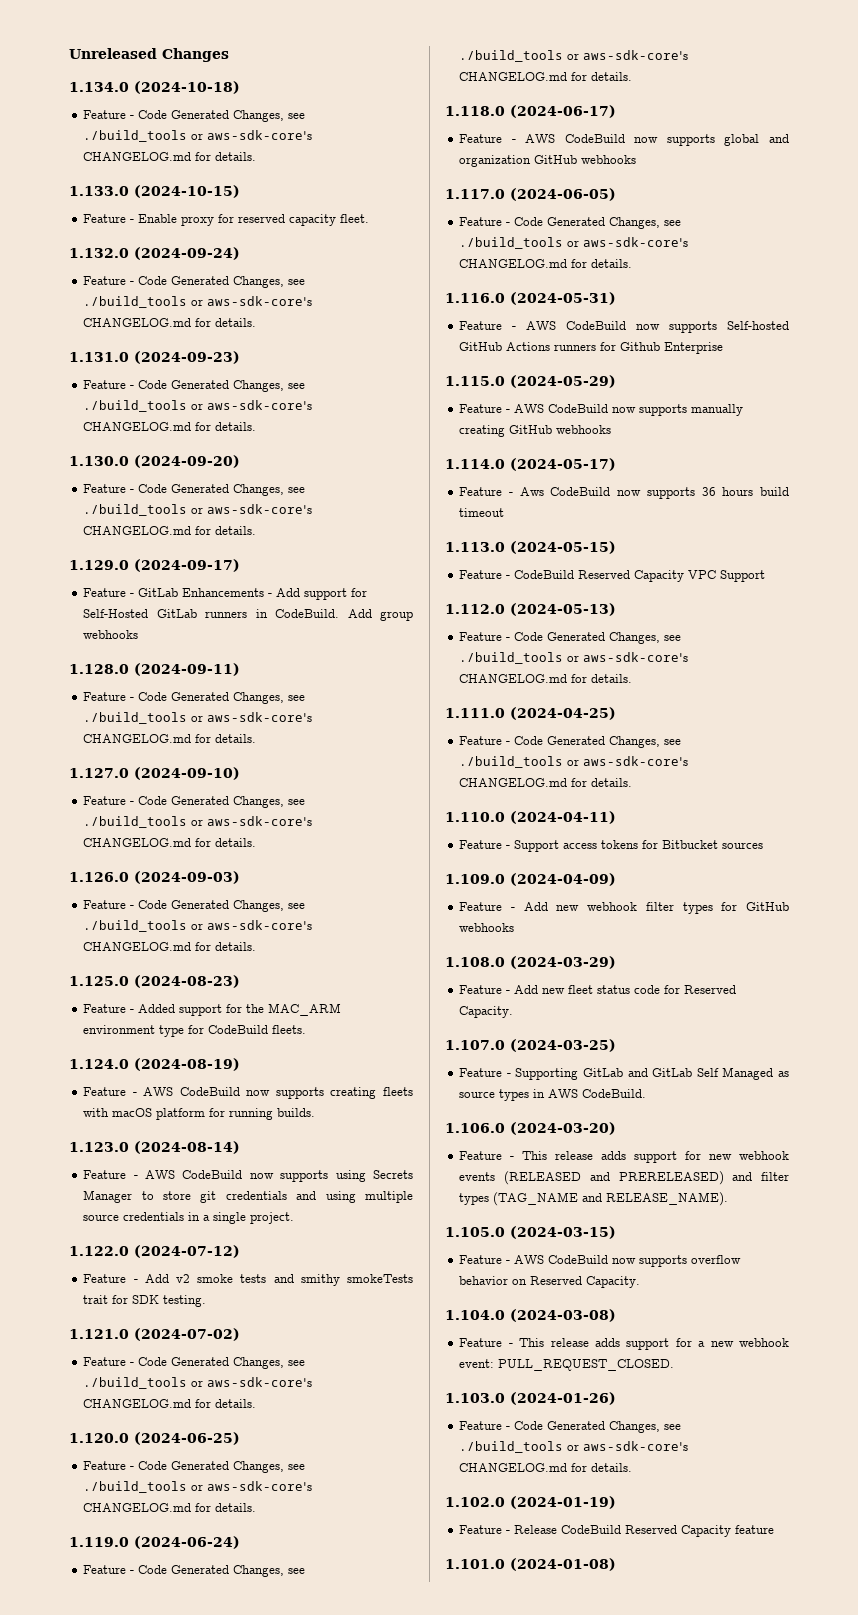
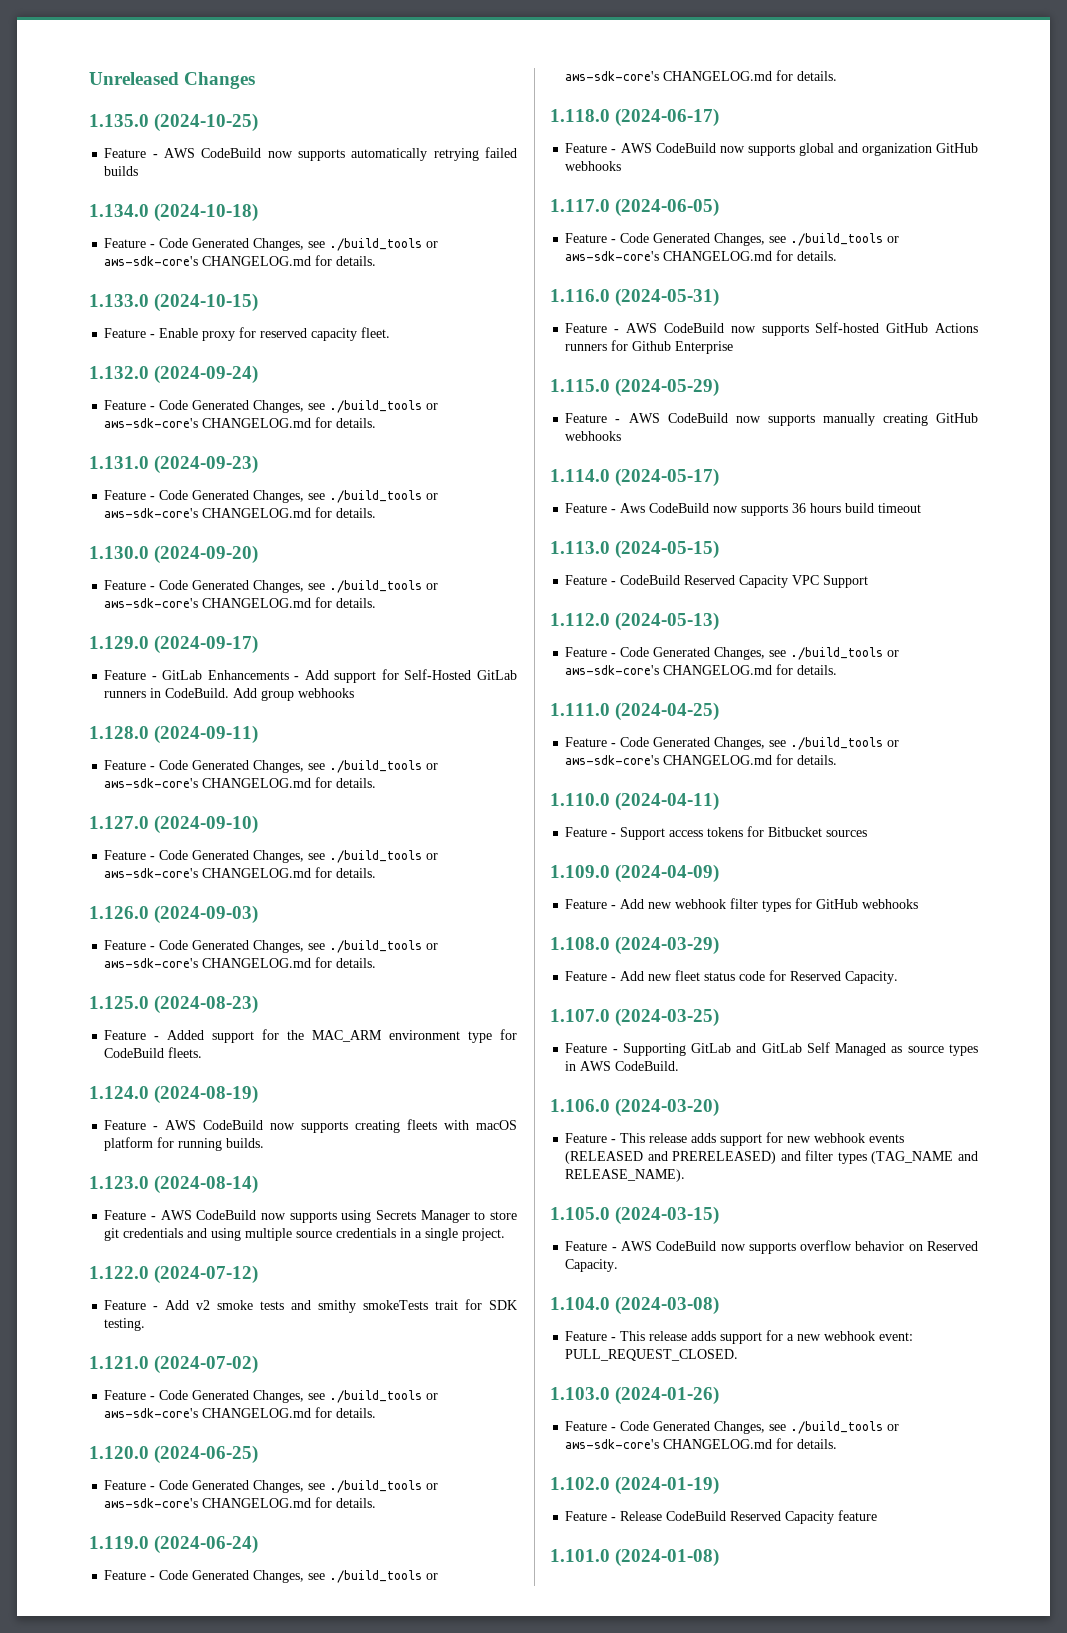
(229, 55) none -> [89,113,259,132] [104,147,517,161] [104,166,139,176] // 1.135.0 (2024-10-25) // Feature - AWS CodeBuild now supports automatically retrying failed builds

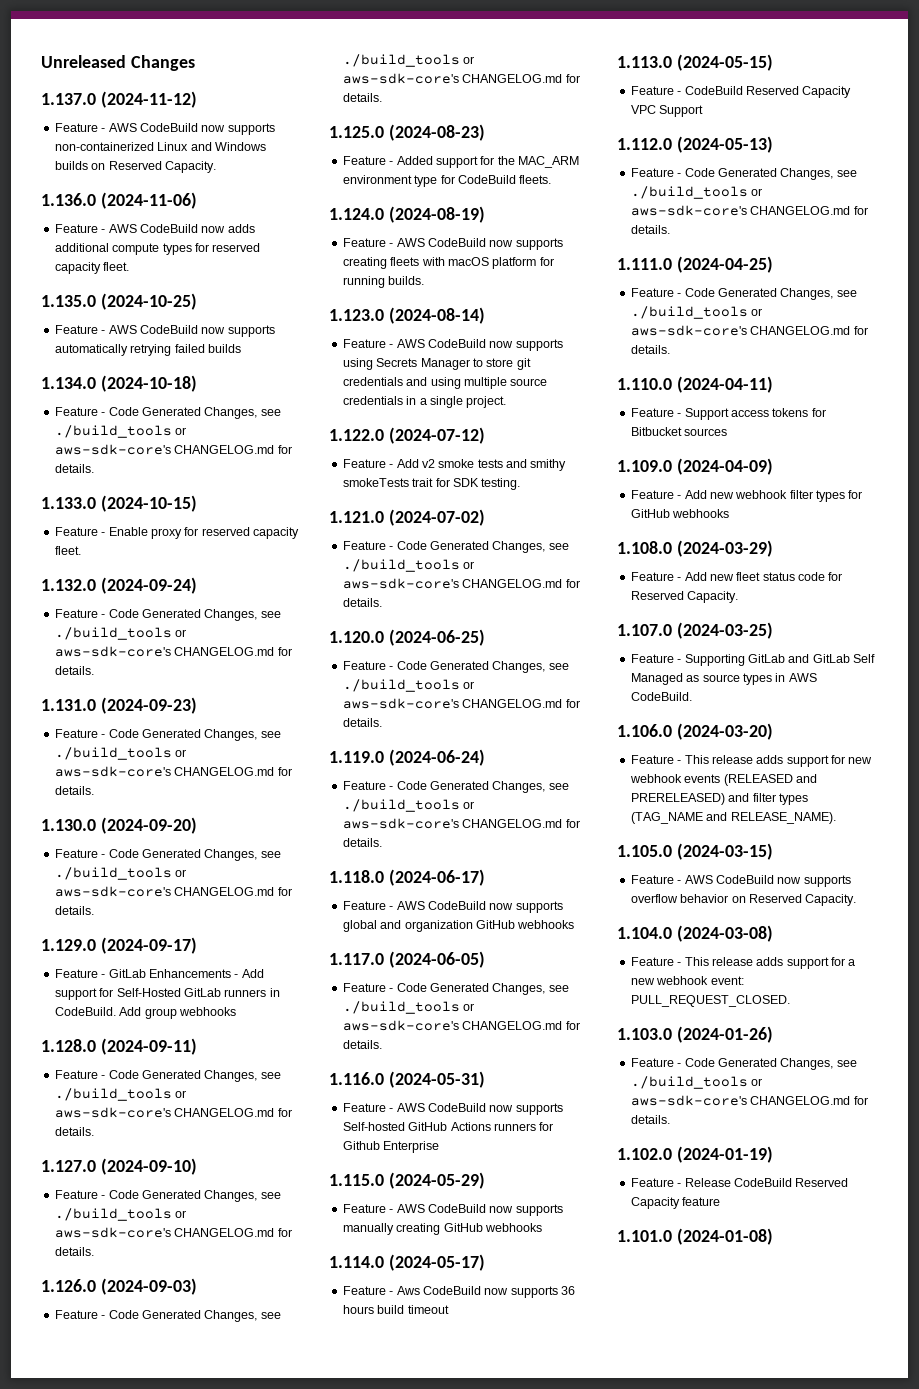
(256, 80) none -> [41,91,197,108] [54,123,275,135] [54,142,266,151] [54,161,216,173] [41,192,197,209] [54,224,255,233] [54,243,261,255] [54,262,130,274] // 1.137.0 (2024-11-12) // Feature - AWS CodeBuild now supports non-containerized Linux and Windows builds on Reserved Capacity. // 1.136.0 (2024-11-06) // Feature - AWS CodeBuild now adds additional compute types for reserved capacity fleet.

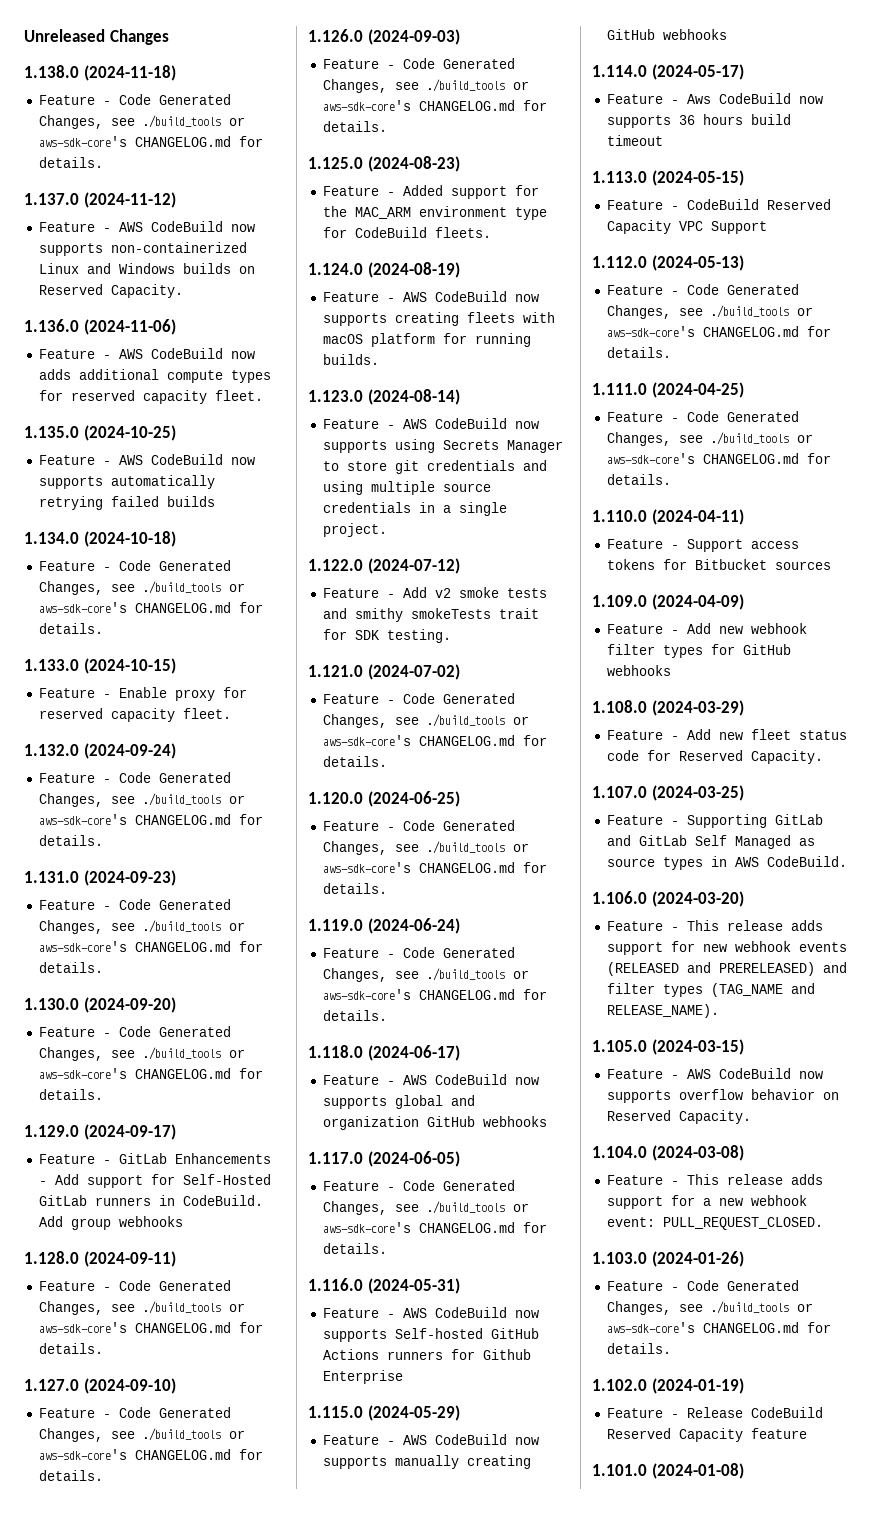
(195, 63) none -> [24,65,176,81] [38,94,231,105] [38,115,245,129] [38,136,263,147] [38,157,103,168] // 1.138.0 (2024-11-18) // Feature - Code Generated Changes, see ./build_tools or aws-sdk-core's CHANGELOG.md for details.

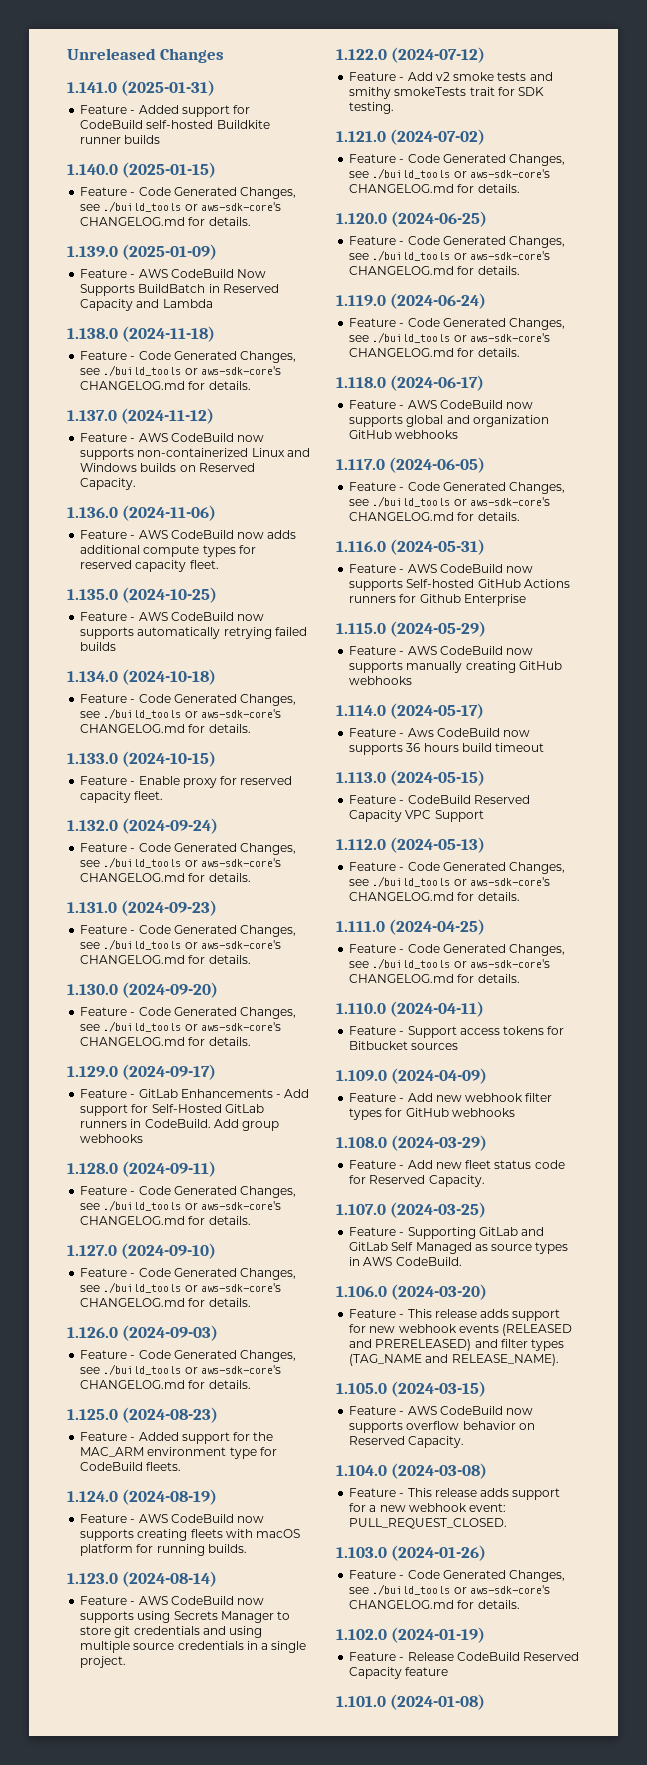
(169, 37) none -> [67,80,216,96] [80,105,251,117] [80,120,270,129] [80,135,161,144] [67,162,217,178] [80,187,297,199] [80,201,281,212] [80,217,251,226] [67,244,218,260] [80,269,267,278] [80,284,279,296] [80,299,213,311] // 1.141.0 (2025-01-31) // Feature - Added support for CodeBuild self-hosted Buildkite runner builds // 1.140.0 (2025-01-15) // Feature - Code Generated Changes, see ./build_tools or aws-sdk-core's CHANGELOG.md for details. // 1.139.0 (2025-01-09) // Feature - AWS CodeBuild Now Supports BuildBatch in Reserved Capacity and Lambda

